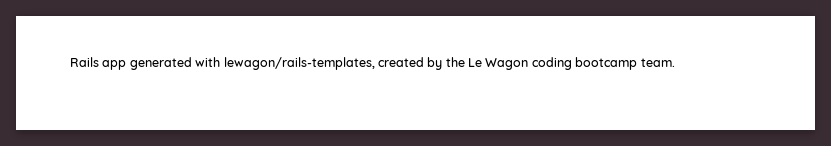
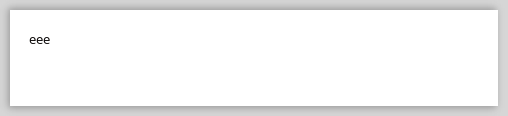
[70,57,675,70] Rails app generated with lewagon/rails-templates, created by the Le Wagon coding bootcamp team. -> [29,37,50,44] eee

